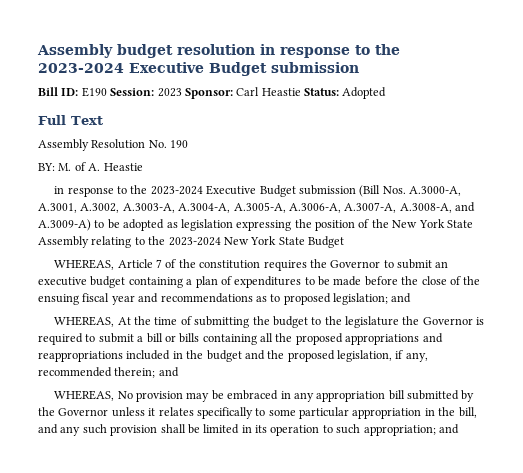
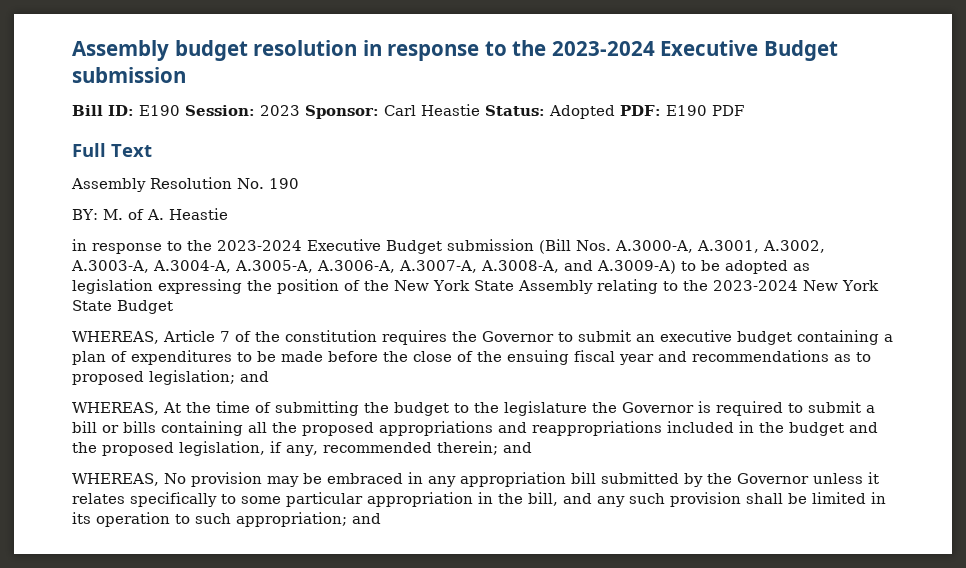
(387, 93) none -> [620,105,744,116] PDF: E190 PDF

